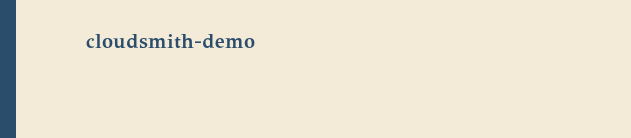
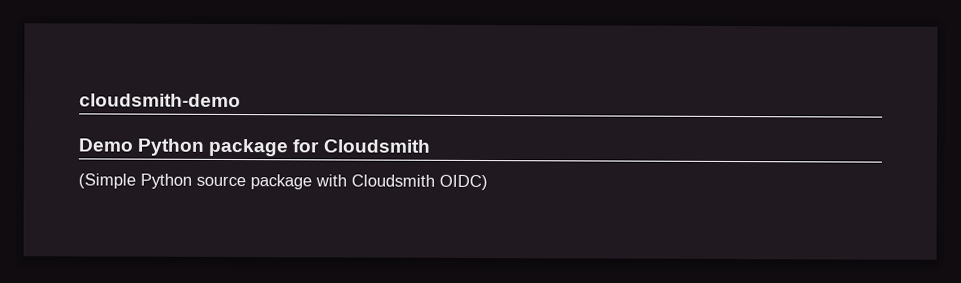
(255, 41) none -> [78,138,431,157] [78,173,488,191] // Demo Python package for Cloudsmith // (Simple Python source package with Cloudsmith OIDC)

